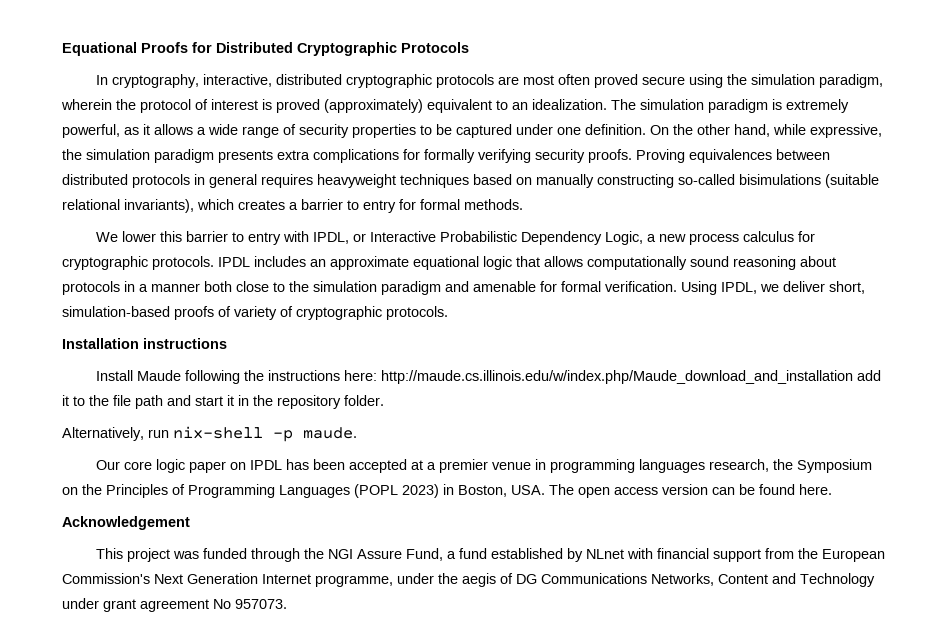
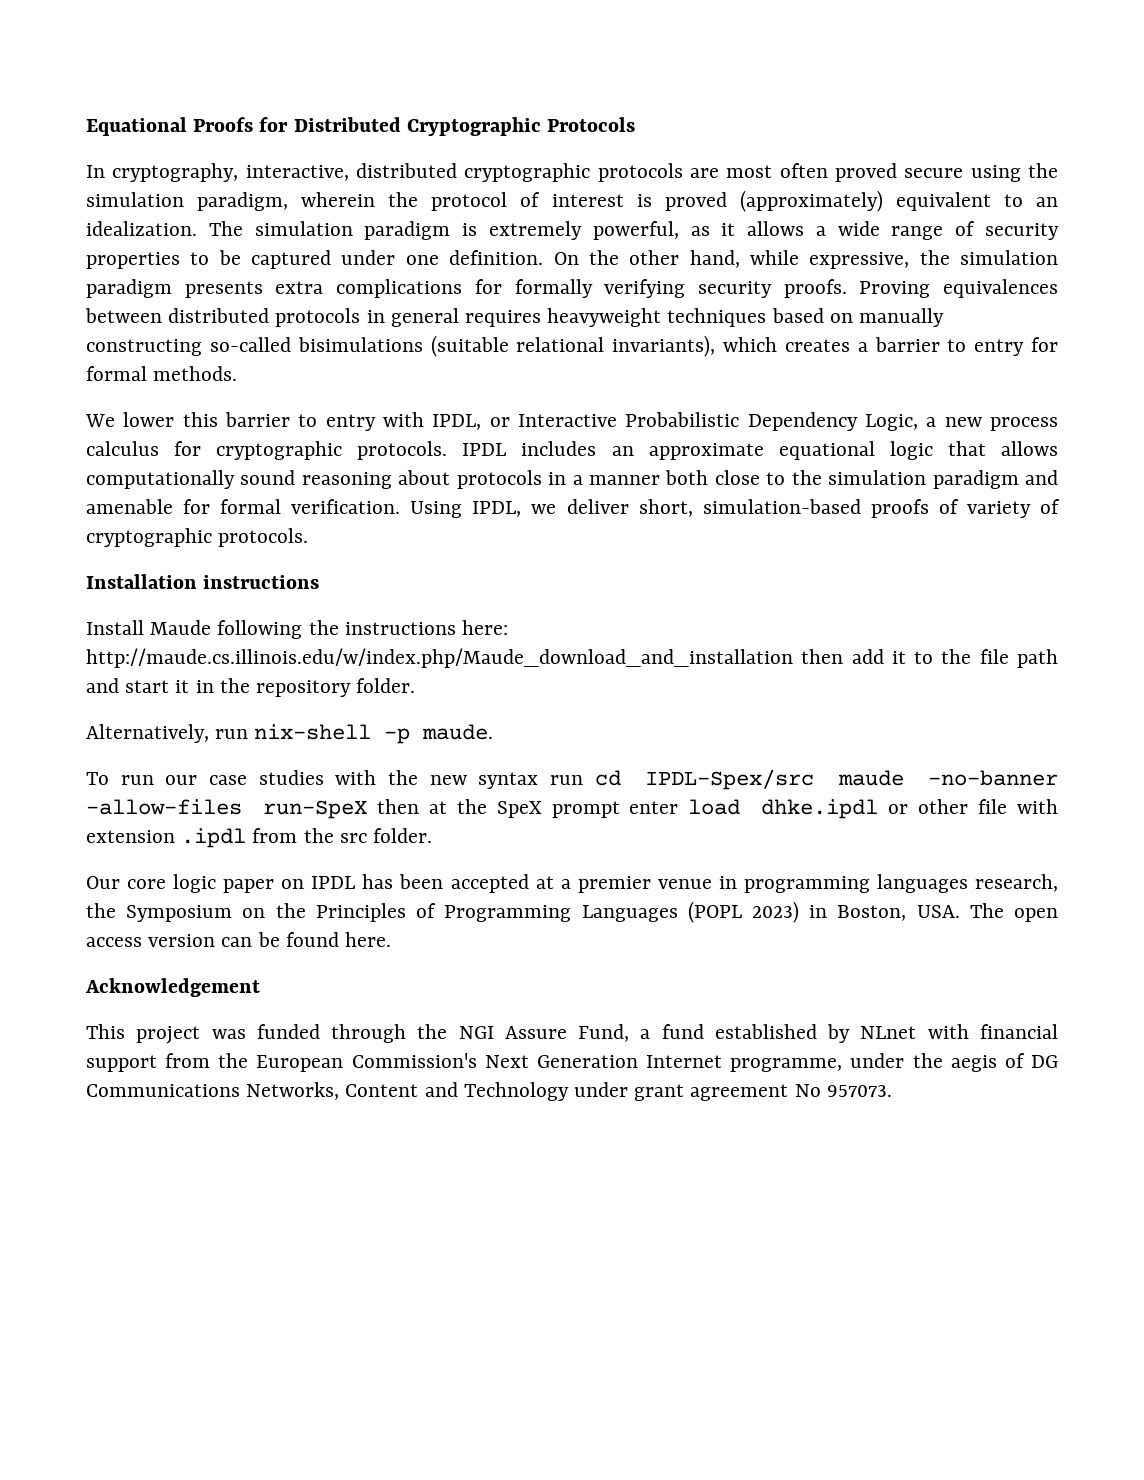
(853, 377) none -> [801,649,844,664] then
(357, 433) none -> [86,769,1058,790] [86,799,1058,819] [86,828,433,848] // To run our case studies with the new syntax run cd IPDL-Spex/src maude -no-banner -allow-files run-SpeX then at the SpeX prompt enter load dhke.ipdl or other file with extension .ipdl from the src folder.

